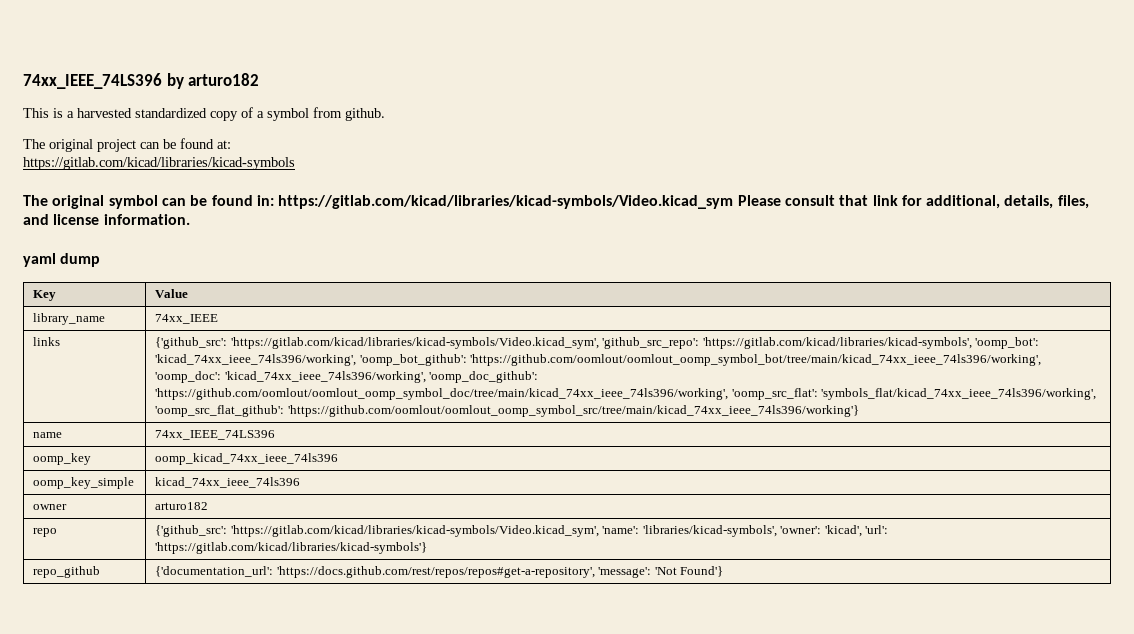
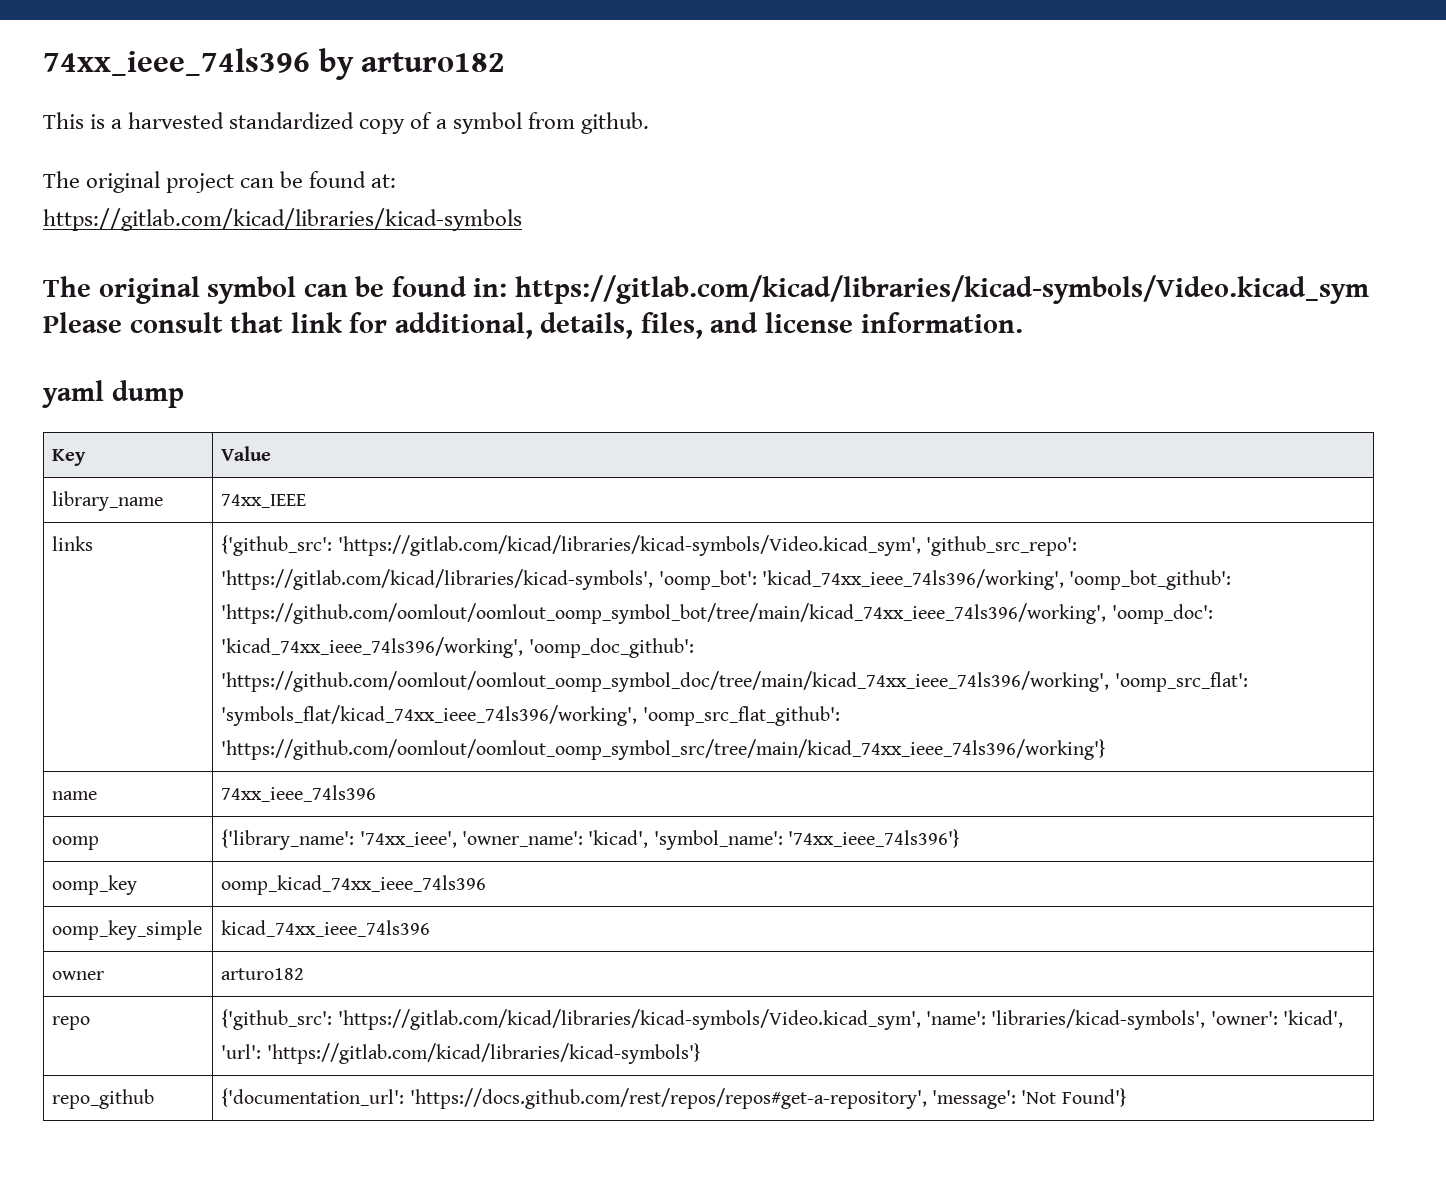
[23,73,162,89] 74xx_IEEE_74LS396 -> [43,48,310,76] 74xx_ieee_74ls396
[155,430,276,440] 74xx_IEEE_74LS396 -> [221,785,377,802] [52,836,100,850] [221,829,961,850] 74xx_ieee_74ls396 // oomp | {'library_name': '74xx_ieee', 'owner_name': 'kicad', 'symbol_name': '74xx_ieee_74ls396'}

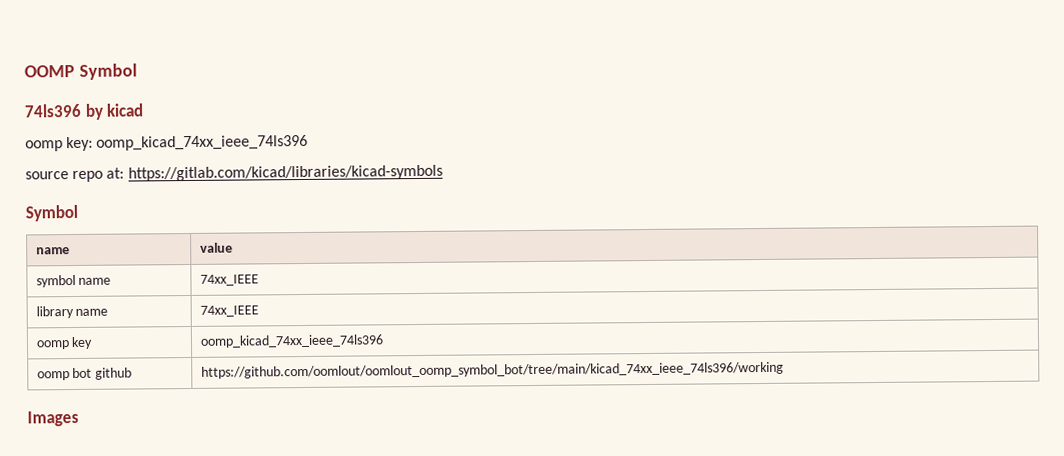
[43,48,506,80] [43,112,649,134] [43,171,367,193] 74xx_ieee_74ls396 by arturo182 // This is a harvested standardized copy of a symbol from github. // The original project can be found -> [24,63,137,80] [24,103,145,120] [25,134,309,152] [25,170,104,183] OOMP Symbol // 74ls396 by kicad // oomp key: oomp_kicad_74xx_ieee_74ls396 // source repo
(397, 181) // -> (125, 173) none
[43,275,1369,304] [43,312,1023,339] [42,380,184,408] [52,449,87,466] [221,446,272,461] [52,491,164,511] [221,494,307,508] [52,536,94,551] [221,535,1077,556] [221,569,1232,590] [221,603,1213,624] [221,637,694,658] [221,671,1248,692] [221,705,840,726] [221,739,1107,760] [52,791,98,800] [221,785,377,802] [52,836,100,850] [221,829,961,850] [52,875,138,895] [221,875,487,895] [52,920,203,940] [221,920,431,937] [52,971,105,980] [221,968,305,980] [52,1016,91,1030] [221,1009,1344,1030] [221,1043,701,1064] [52,1089,155,1109] [221,1088,1127,1109] The original symbol can be found in: https://gitlab.com/kicad/libraries/kicad-symbols/Video.kicad_sym Please consult that link for additional, details, files, and license information. // yaml dump // Key | Value // library_name | 74xx_IEEE // links | {'github_src': 'https://gitlab.com/kicad/libraries/kicad-symbols/Video.kicad_sym', 'github_src_repo': 'https://gitlab.com/kicad/libraries/kicad-symbols', 'oomp_bot': 'kicad_74xx_ieee_74ls396/working', 'oomp_bot_github': 'https://github.com/oomlout/oomlout_oomp_symbol_bot/tree/main/kicad_74xx_ieee_74ls396/working', 'oomp_doc': 'kicad_74xx_ieee_74ls396/working', 'oomp_doc_github': 'https://github.com/oomlout/oomlout_oomp_symbol_doc/tree/main/kicad_74xx_ieee_74ls396/working', 'oomp_src_flat': 'symbols_flat/kicad_74xx_ieee_74ls396/working', 'oomp_src_flat_github': 'https://github.com/oomlout/oomlout_oomp_symbol_src/tree/main/kicad_74xx_ieee_74ls396/working'} // name | 74xx_ieee_74ls396 // oomp | {'library_name': '74xx_ieee', 'owner_name': 'kicad', 'symbol_name': '74xx_ieee_74ls396'} // oomp_key | oomp_kicad_74xx_ieee_74ls396 // oomp_key_simple | kicad_74xx_ieee_74ls396 // owner | arturo182 // repo | {'github_src': 'https://gitlab.com/kicad/libraries/kicad-symbols/Video.kicad_sym', 'name': 'libraries/kicad-symbols', 'owner': 'kicad', 'url': 'https://gitlab.com/kicad/libraries/kicad-symbols'} // repo_github | {'documentation_url': 'https://docs.github.com/rest/repos/repos#get-a-repository', 'message': 'Not Found'} -> [25,204,78,222] [35,247,70,255] [199,242,233,253] [35,274,112,288] [199,274,259,286] [35,306,109,319] [199,305,259,317] [35,336,94,350] [199,334,384,348] [36,367,133,381] [200,361,784,379] [27,410,79,427] Symbol // name | value // symbol name | 74xx_IEEE // library name | 74xx_IEEE // oomp key | oomp_kicad_74xx_ieee_74ls396 // oomp bot github | https://github.com/oomlout/oomlout_oomp_symbol_bot/tree/main/kicad_74xx_ieee_74ls396/working // Images

